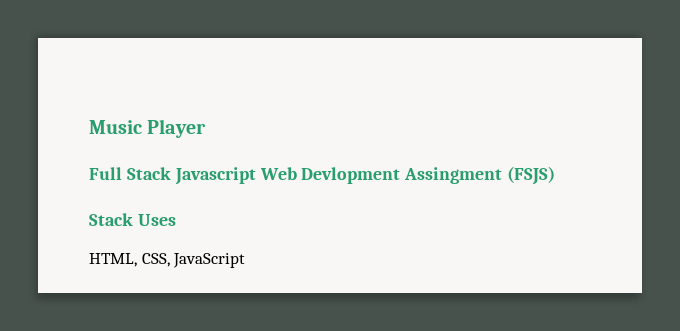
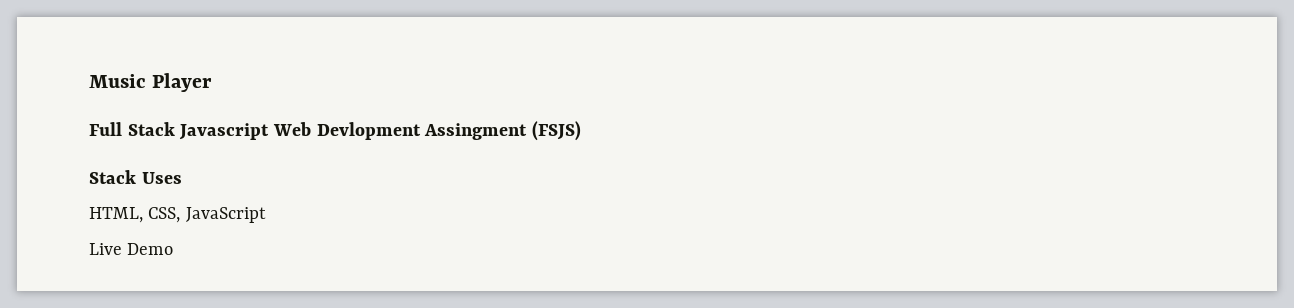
(246, 260) none -> [89,243,174,255] // Live Demo

